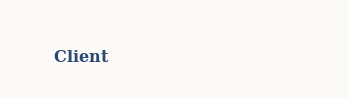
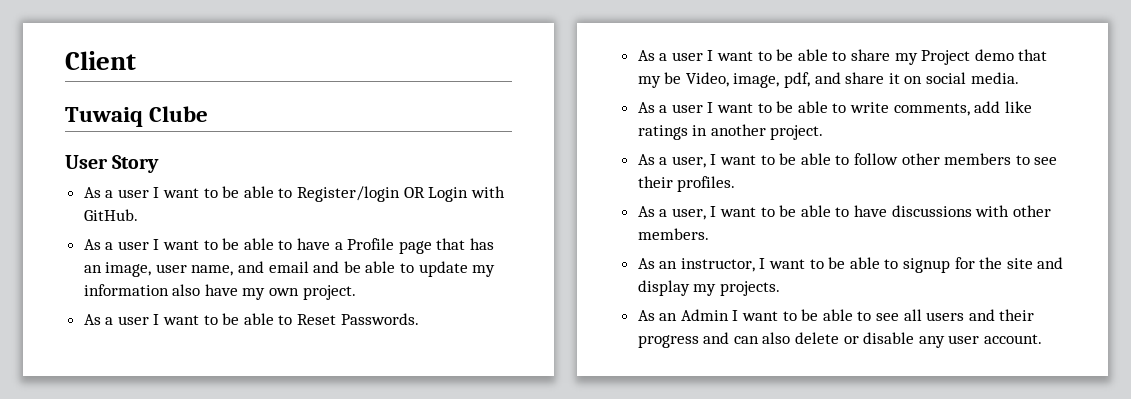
(109, 56) none -> [65,106,209,127] [65,155,160,173] [83,186,505,202] [83,209,138,221] [83,238,494,254] [83,261,496,277] [83,284,356,300] [83,313,419,325] [637,49,1048,65] [637,72,1019,88] [637,101,1032,116] [637,124,824,140] [637,153,1058,168] [637,176,736,192] [637,205,1051,220] [637,228,709,240] [637,257,1064,273] [637,280,780,296] [637,309,1035,321] [637,332,1043,348] // Tuwaiq Clube // User Story // As a user I want to be able to Register/login OR Login with GitHub. // As a user I want to be able to have a Profile page that has an image, user name, and email and be able to update my information also have my own project. // As a user I want to be able to Reset Passwords. // As a user I want to be able to share my Project demo that my be Video, image, pdf, and share it on social media. // As a user I want to be able to write comments, add like ratings in another project. // As a user, I want to be able to follow other members to see their profiles. // As a user, I want to be able to have discussions with other members. // As an instructor, I want to be able to signup for the site and display my projects. // As an Admin I want to be able to see all users and their progress and can also delete or disable any user account.

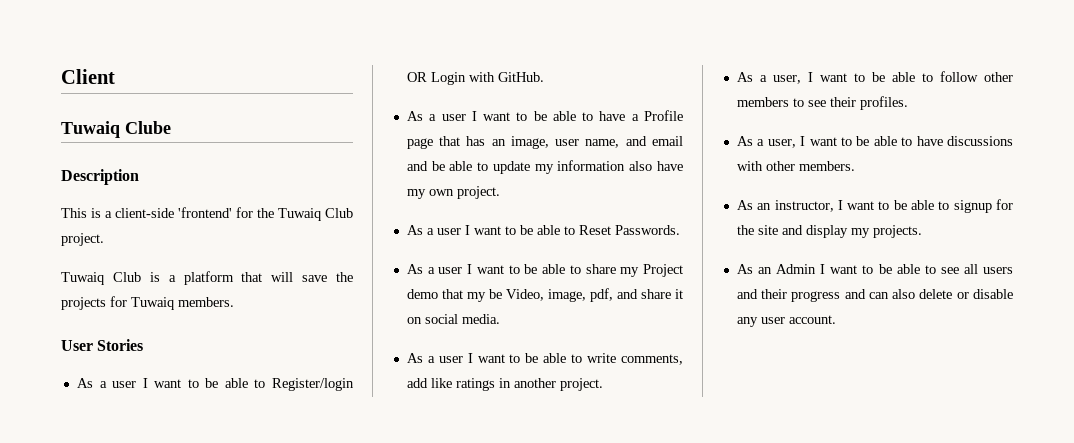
(209, 114) none -> [61,169,139,185] [61,207,353,221] [61,233,104,246] [61,271,353,285] [61,296,234,310] // Description // This is a client-side 'frontend' for the Tuwaiq Club project. // Tuwaiq Club is a platform that will save the projects for Tuwaiq members.
[112,155,160,173] Story -> [97,339,144,351] Stories

